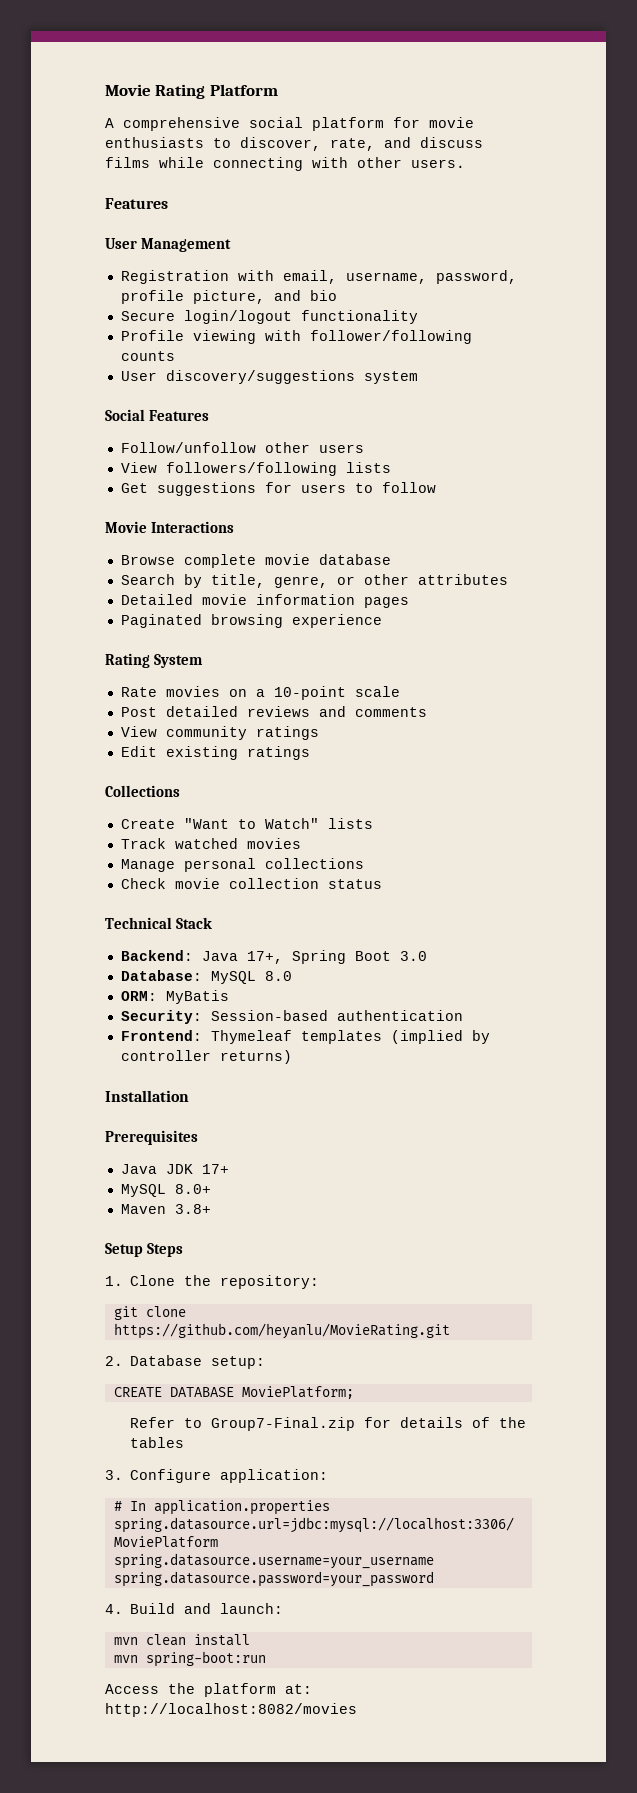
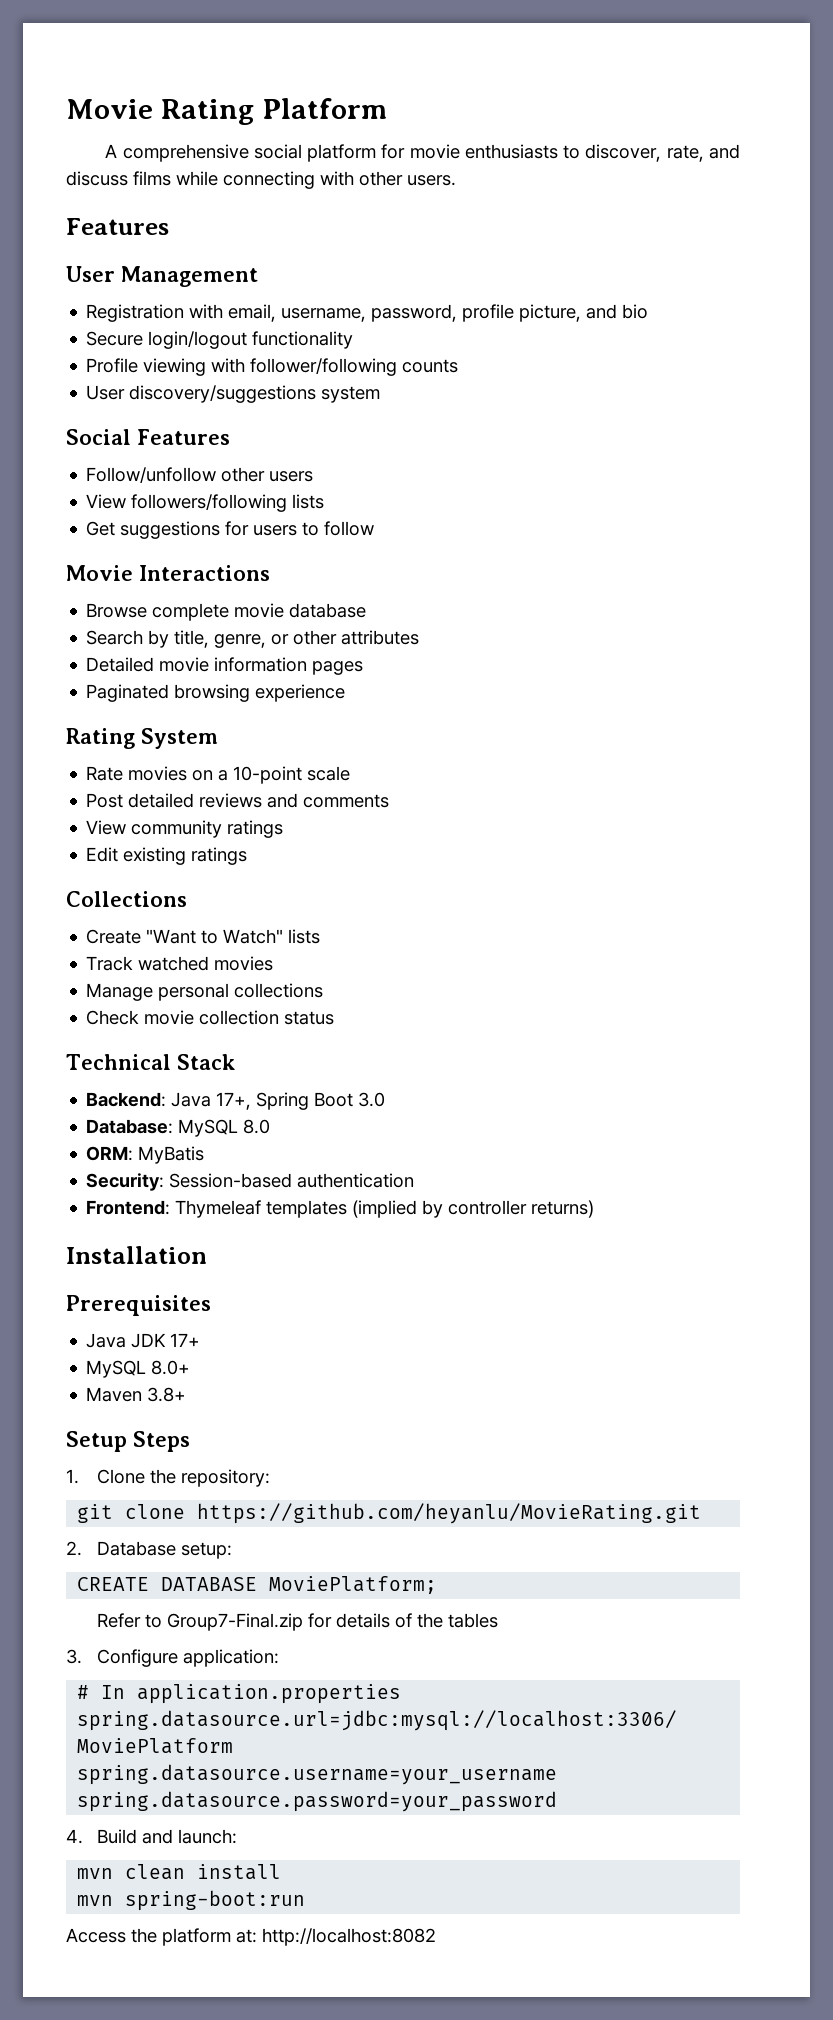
[105,1703,357,1717] http://localhost:8082/movies -> [262,1928,436,1946] http://localhost:8082

